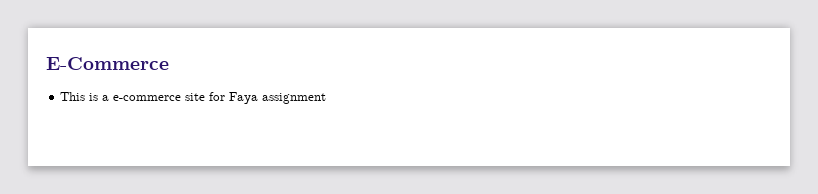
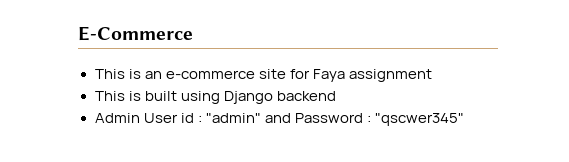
[102,95,110,101] a -> [144,71,162,79] an
(327, 98) none -> [94,91,336,104] [94,113,464,126] // This is built using Django backend // Admin User id : "admin" and Password : "qscwer345"

